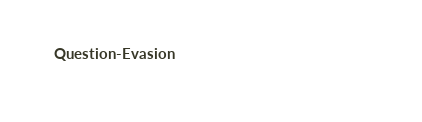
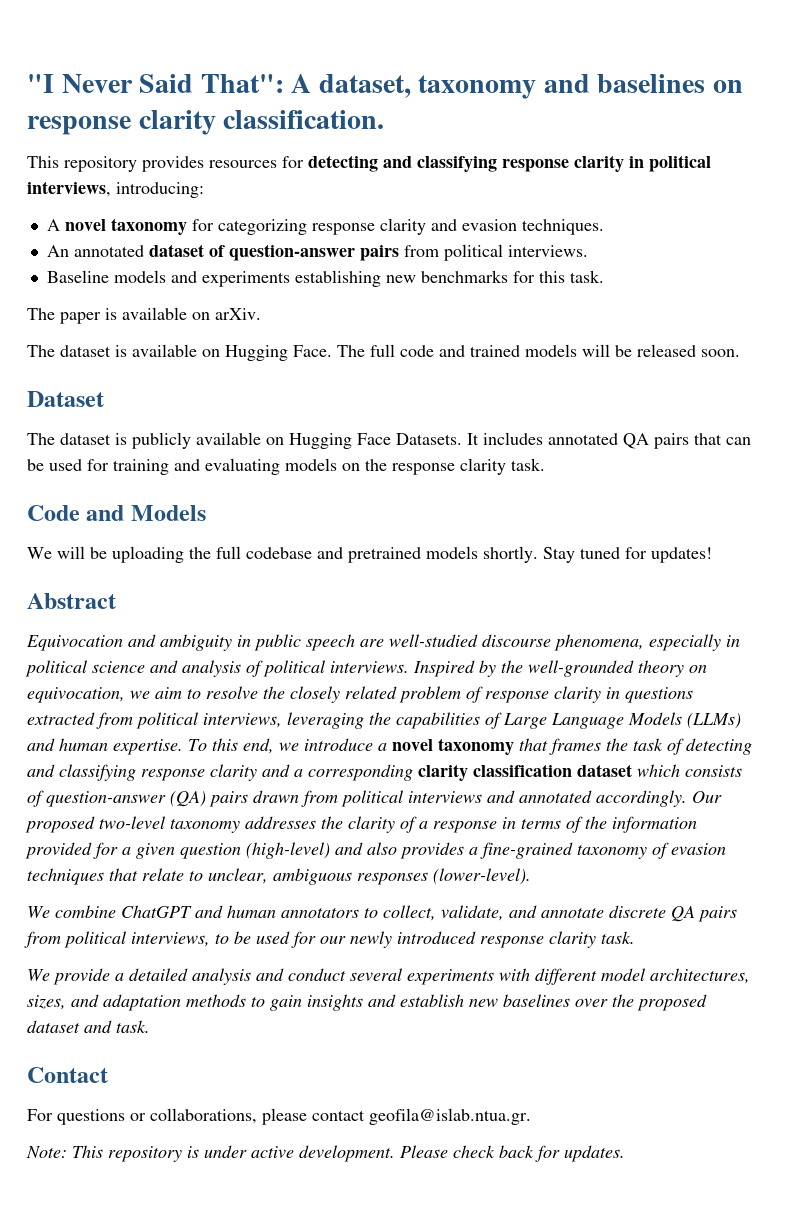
[54,48,175,61] Question-Evasion -> [27,74,744,99] [27,110,385,135] [27,155,711,172] [27,181,204,198] [46,218,604,235] [46,244,588,261] [46,270,604,287] [27,307,261,324] [27,344,740,361] [27,391,104,407] [27,432,751,449] [27,458,545,475] [27,505,206,521] [27,546,712,563] [27,593,116,609] [26,634,740,651] [25,660,707,677] [27,686,693,703] [27,712,741,729] [27,738,752,755] [27,764,742,781] [27,790,722,807] [25,816,697,833] [25,842,726,859] [27,868,531,885] [27,905,737,922] [24,931,635,948] [27,968,750,985] [27,994,707,1011] [27,1020,150,1033] [27,1067,108,1083] [27,1108,531,1125] [26,1145,625,1162] "I Never Said That": A dataset, taxonomy and baselines on response clarity classification. // This repository provides resources for detecting and classifying response clarity in political interviews, introducing: // A novel taxonomy for categorizing response clarity and evasion techniques. // An annotated dataset of question-answer pairs from political interviews. // Baseline models and experiments establishing new benchmarks for this task. // The paper is available on arXiv. // The dataset is available on Hugging Face. The full code and trained models will be released soon. // Dataset // The dataset is publicly available on Hugging Face Datasets. It includes annotated QA pairs that can be used for training and evaluating models on the response clarity task. // Code and Models // We will be uploading the full codebase and pretrained models shortly. Stay tuned for updates! // Abstract // Equivocation and ambiguity in public speech are well-studied discourse phenomena, especially in political science and analysis of political interviews. Inspired by the well-grounded theory on equivocation, we aim to resolve the closely related problem of response clarity in questions extracted from political interviews, leveraging the capabilities of Large Language Models (LLMs) and human expertise. To this end, we introduce a novel taxonomy that frames the task of detecting and classifying response clarity and a corresponding clarity classification dataset which consists of question-answer (QA) pairs drawn from political interviews and annotated accordingly. Our proposed two-level taxonomy addresses the clarity of a response in terms of the information provided for a given question (high-level) and also provides a fine-grained taxonomy of evasion techniques that relate to unclear, ambiguous responses (lower-level). // We combine ChatGPT and human annotators to collect, validate, and annotate discrete QA pairs from political interviews, to be used for our newly introduced response clarity task. // We provide a detailed analysis and conduct several experiments with different model architectures, sizes, and adaptation methods to gain insights and establish new baselines over the proposed dataset and task. // Contact // For questions or collaborations, please contact geofila@islab.ntua.gr. // Note: This repository is under active development. Please check back for updates.

